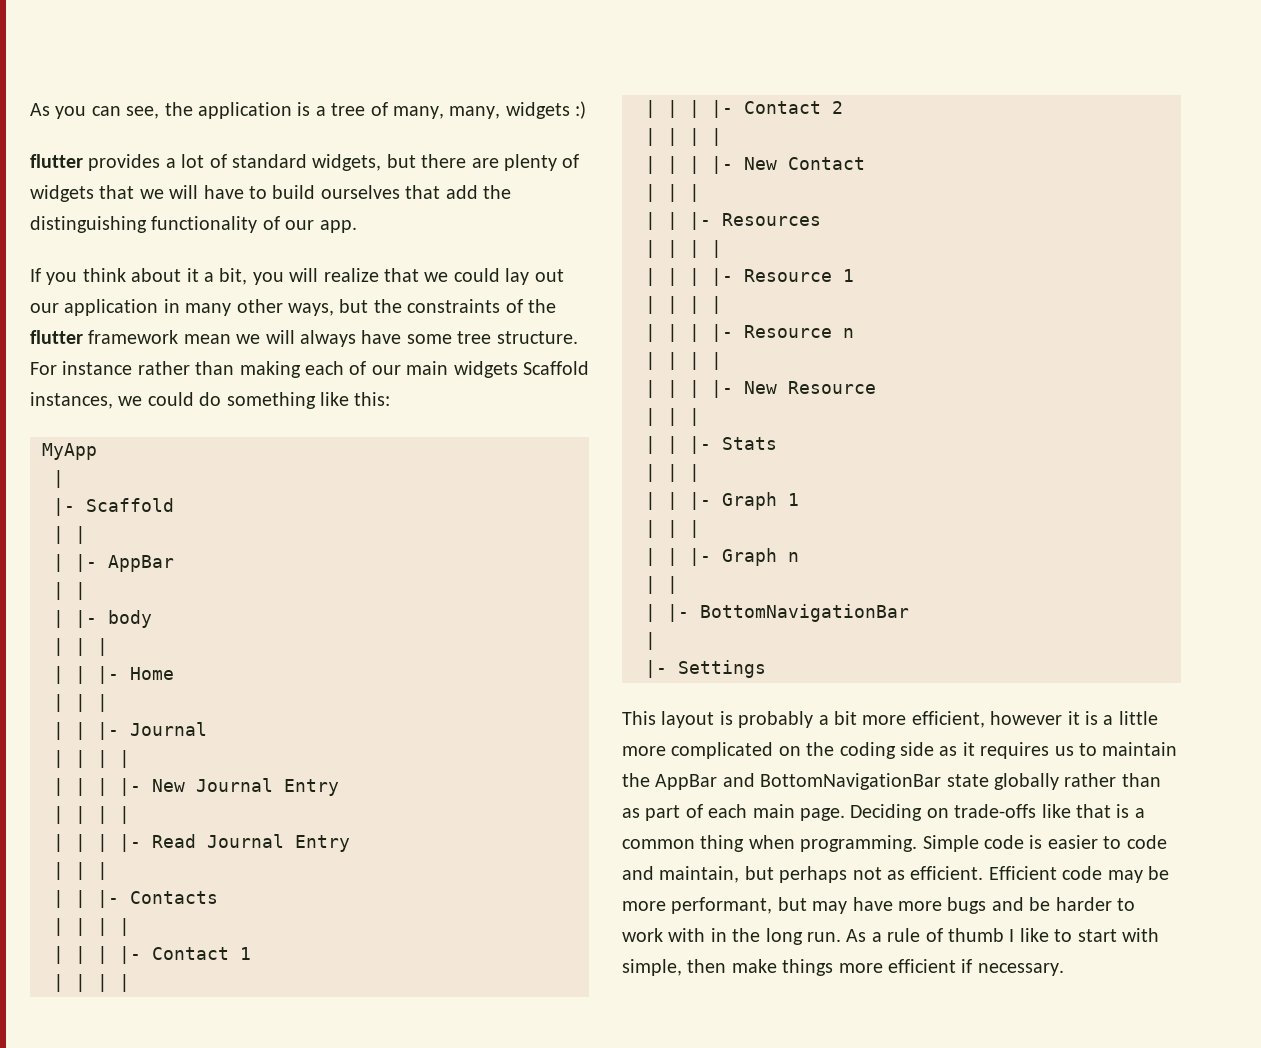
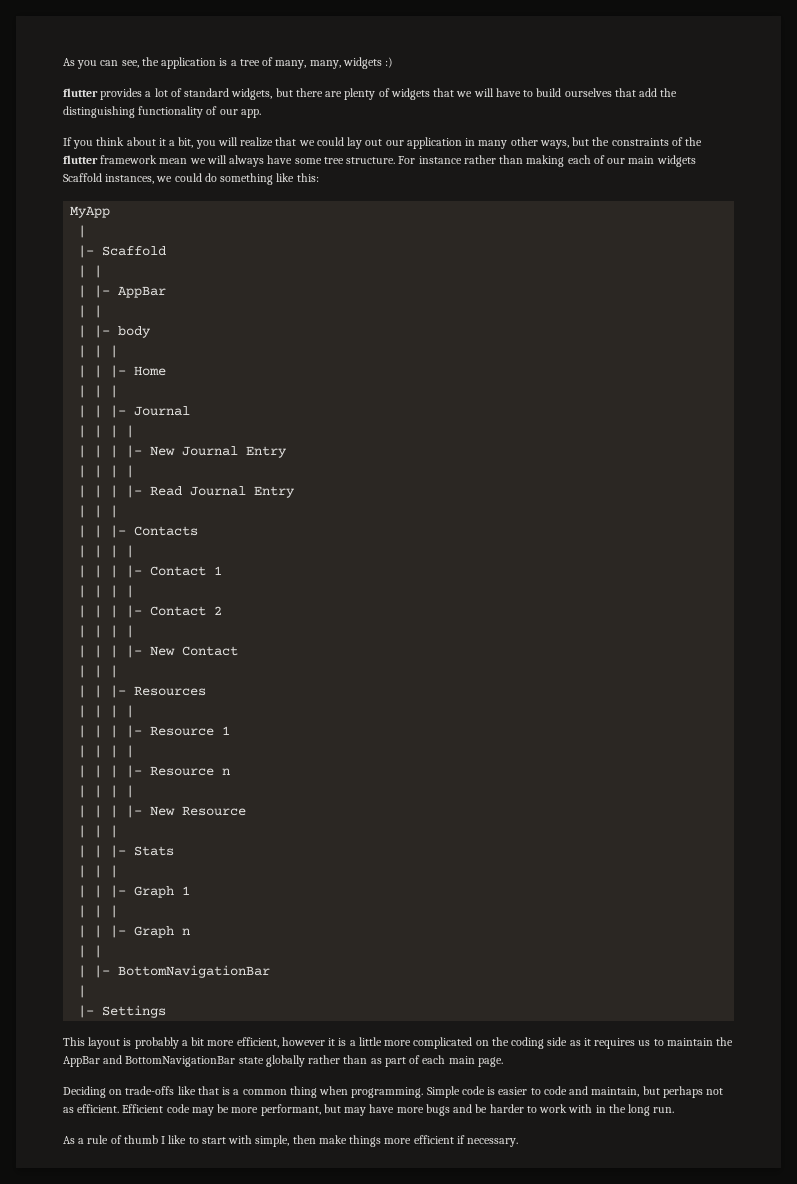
(845, 814) none -> (503, 1062) //
(841, 937) none -> (675, 1110) //

